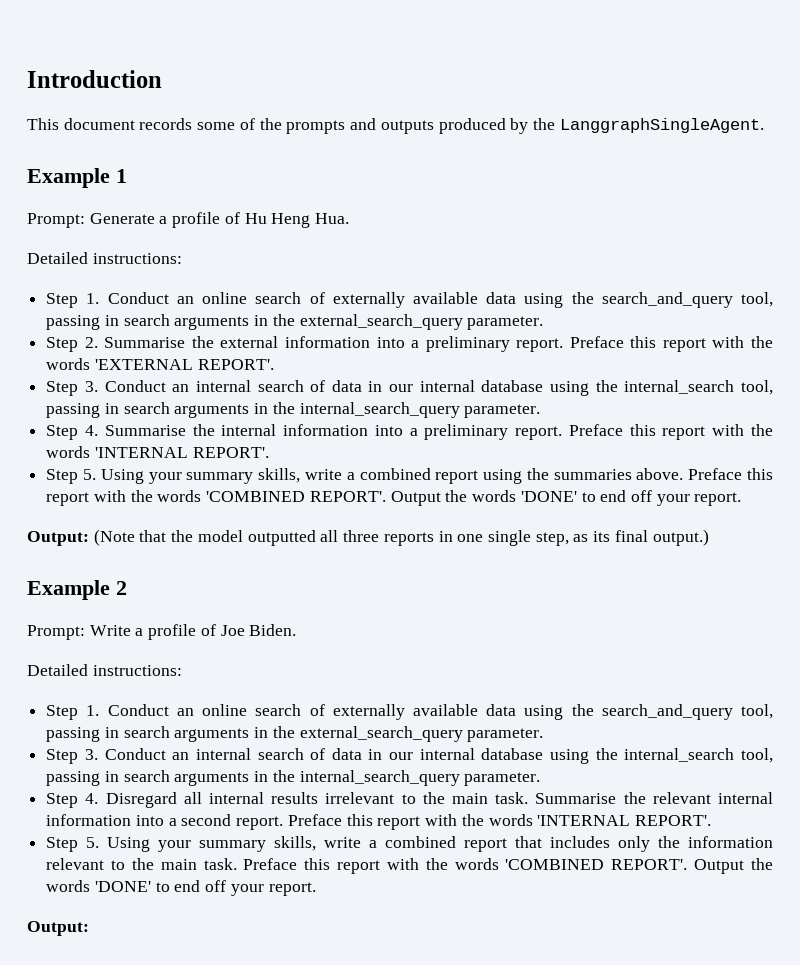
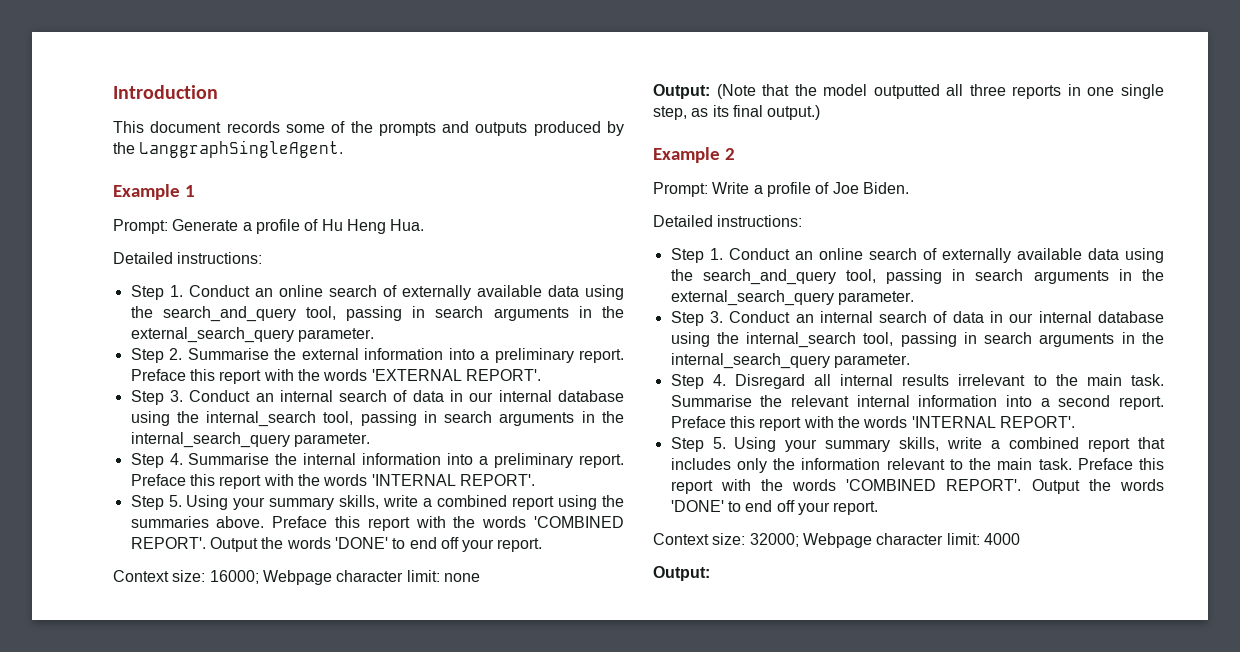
(742, 499) none -> [113,570,480,585] // Context size: 16000; Webpage character limit: none
(316, 889) none -> [653,533,1020,548] // Context size: 32000; Webpage character limit: 4000

